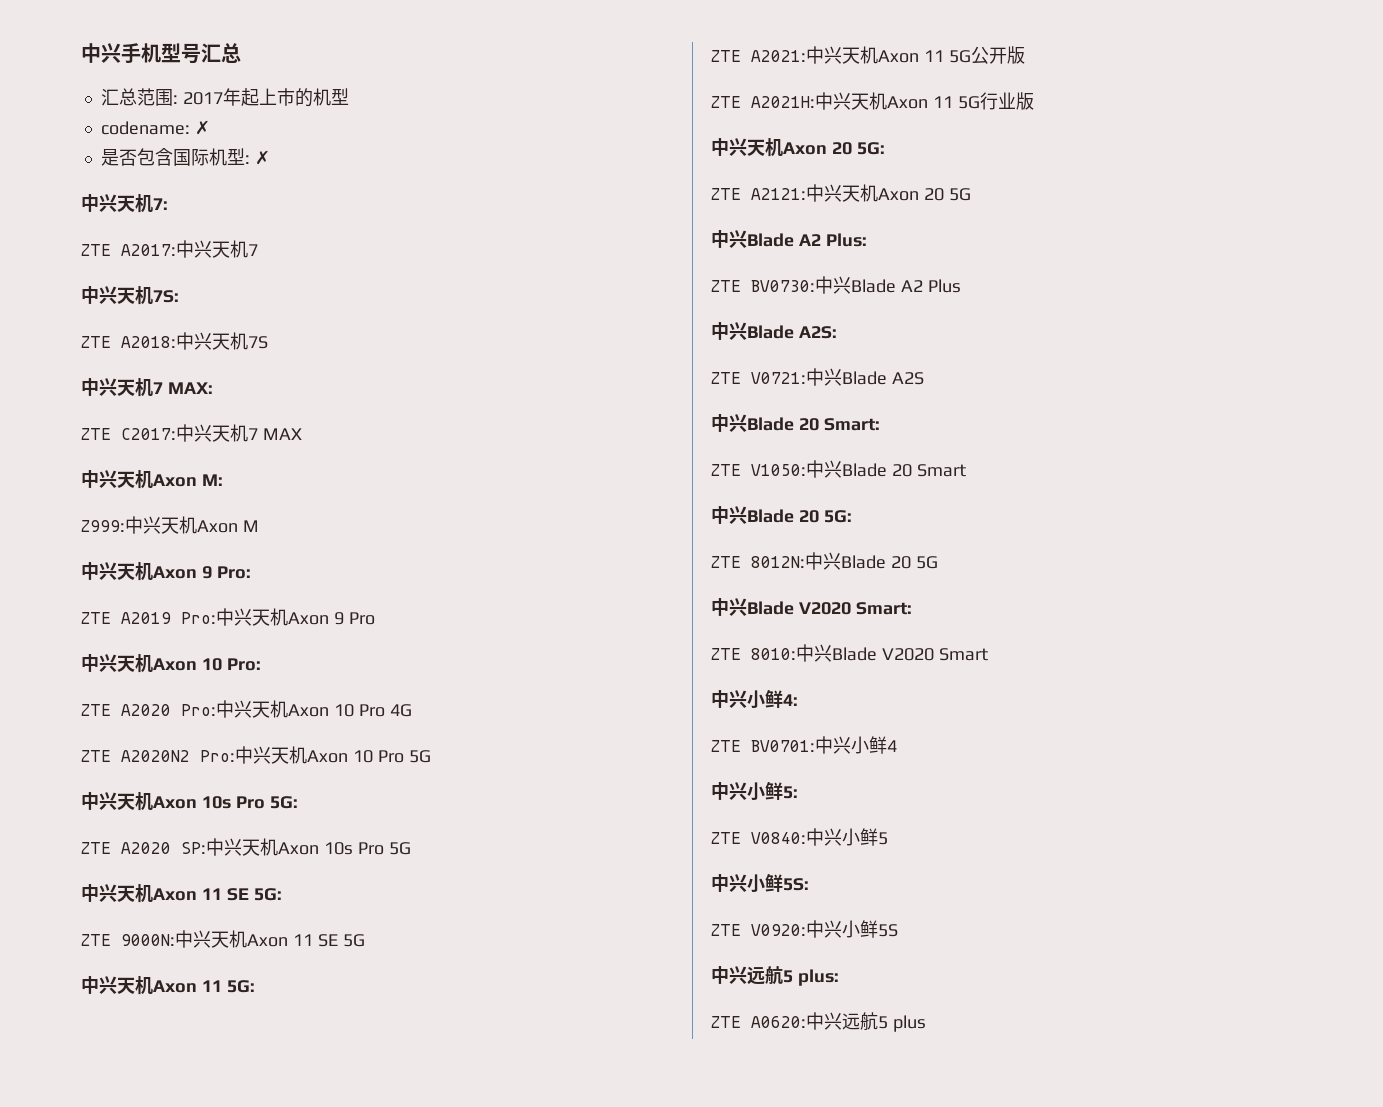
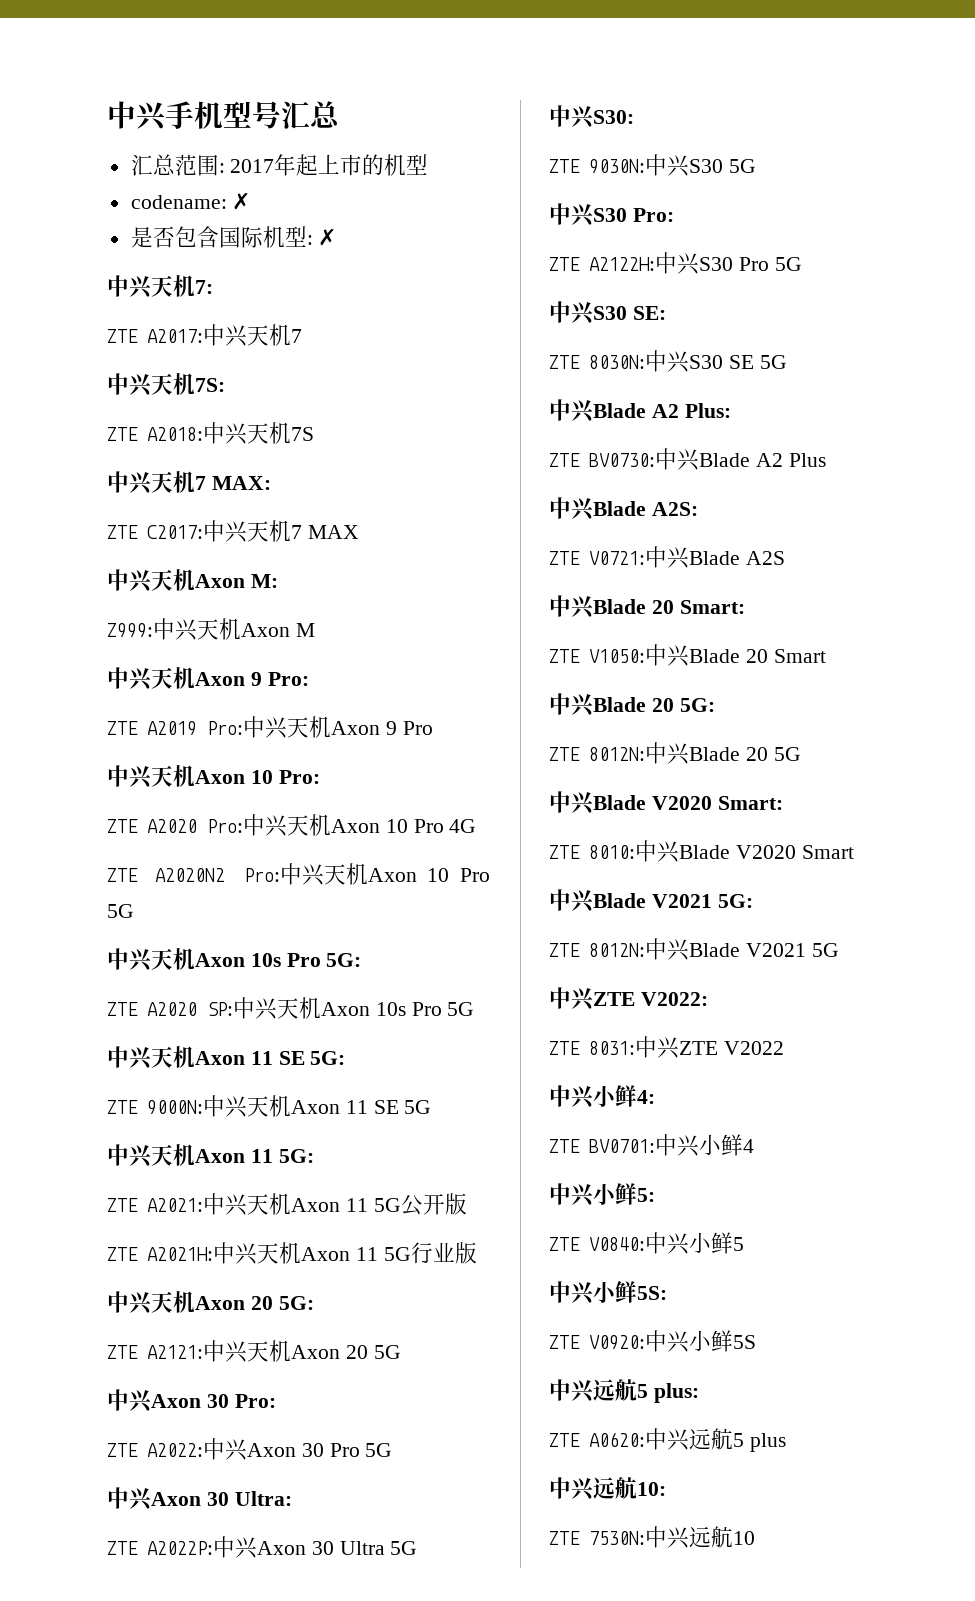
(971, 194) none -> [107,1389,276,1413] [107,1438,393,1461] [107,1487,292,1511] [107,1536,418,1559] [549,105,634,129] [549,154,756,177] [549,203,674,227] [549,252,802,275] [549,301,666,325] [549,350,787,373] // 中兴Axon 30 Pro: // ZTE A2022:中兴Axon 30 Pro 5G // 中兴Axon 30 Ultra: // ZTE A2022P:中兴Axon 30 Ultra 5G // 中兴S30: // ZTE 9030N:中兴S30 5G // 中兴S30 Pro: // ZTE A2122H:中兴S30 Pro 5G // 中兴S30 SE: // ZTE 8030N:中兴S30 SE 5G
(988, 654) none -> [549,889,753,913] [549,938,839,961] [549,987,708,1011] [549,1036,784,1059] // 中兴Blade V2021 5G: // ZTE 8012N:中兴Blade V2021 5G // 中兴ZTE V2022: // ZTE 8031:中兴ZTE V2022
(926, 1023) none -> [549,1477,666,1501] [549,1526,755,1549] // 中兴远航10: // ZTE 7530N:中兴远航10

